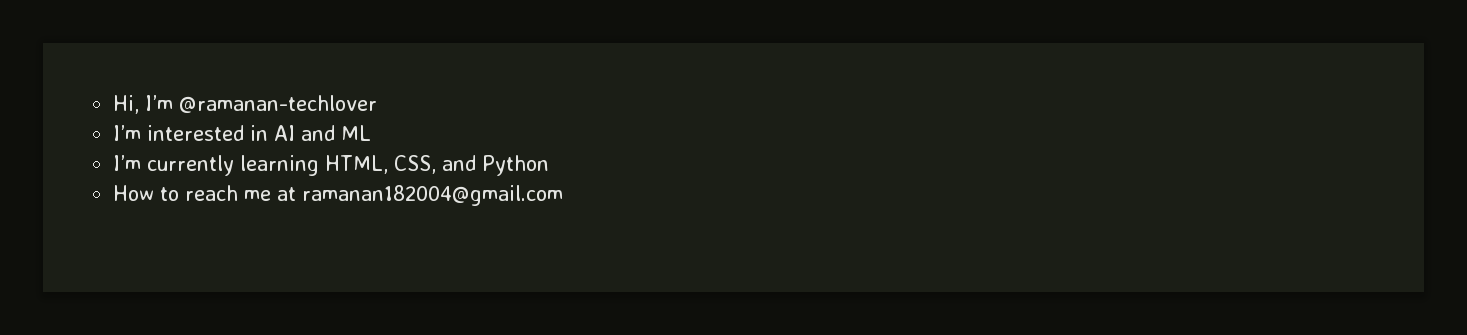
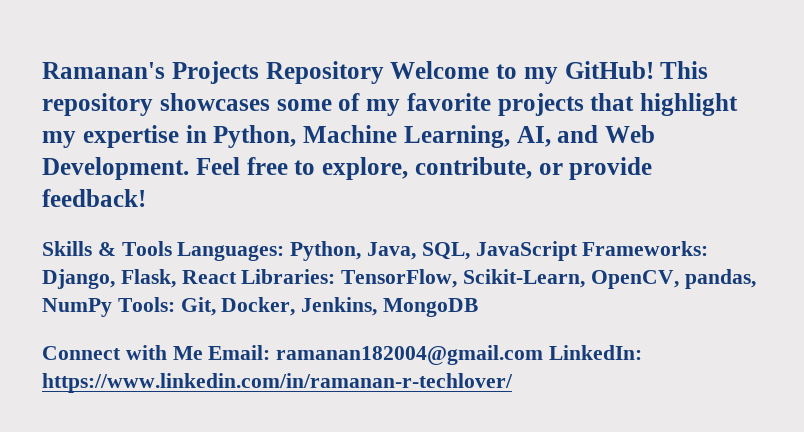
[113,95,378,114] [113,125,372,141] [113,155,550,176] [113,185,564,206] Hi, I’m @ramanan-techlover // I’m interested in AI and ML // I’m currently learning HTML, CSS, and Python // How to reach me at ramanan182004@gmail.com -> [42,61,709,84] [42,93,738,116] [42,125,655,148] [42,157,653,180] [42,189,146,207] [42,241,709,261] [42,269,756,289] [42,297,479,317] [42,345,643,365] [42,373,513,393] Ramanan's Projects Repository Welcome to my GitHub! This repository showcases some of my favorite projects that highlight my expertise in Python, Machine Learning, AI, and Web Development. Feel free to explore, contribute, or provide feedback! // Skills & Tools Languages: Python, Java, SQL, JavaScript Frameworks: Django, Flask, React Libraries: TensorFlow, Scikit-Learn, OpenCV, pandas, NumPy Tools: Git, Docker, Jenkins, MongoDB // Connect with Me Email: ramanan182004@gmail.com LinkedIn: https://www.linkedin.com/in/ramanan-r-techlover/

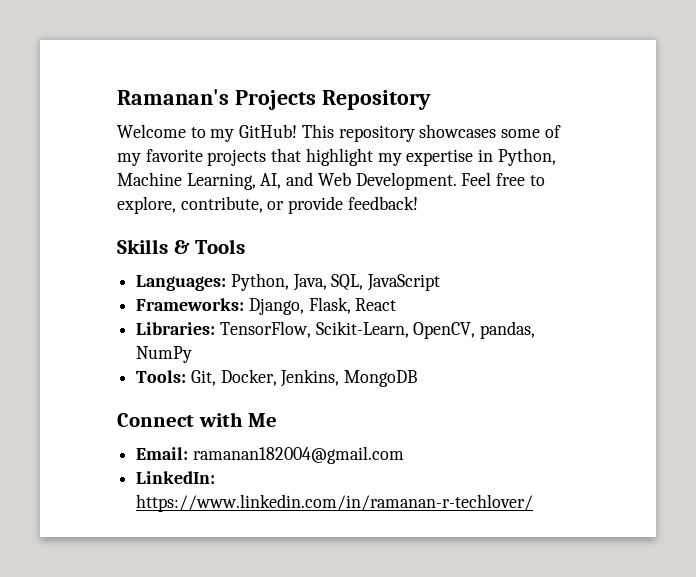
(384, 72) none -> (431, 100) //
(172, 248) none -> (246, 246) //
(578, 251) none -> (441, 282) //
(237, 277) none -> (397, 304) //
(112, 307) none -> (193, 354) //
(203, 353) none -> (278, 420) //
(544, 355) none -> (404, 455) //

